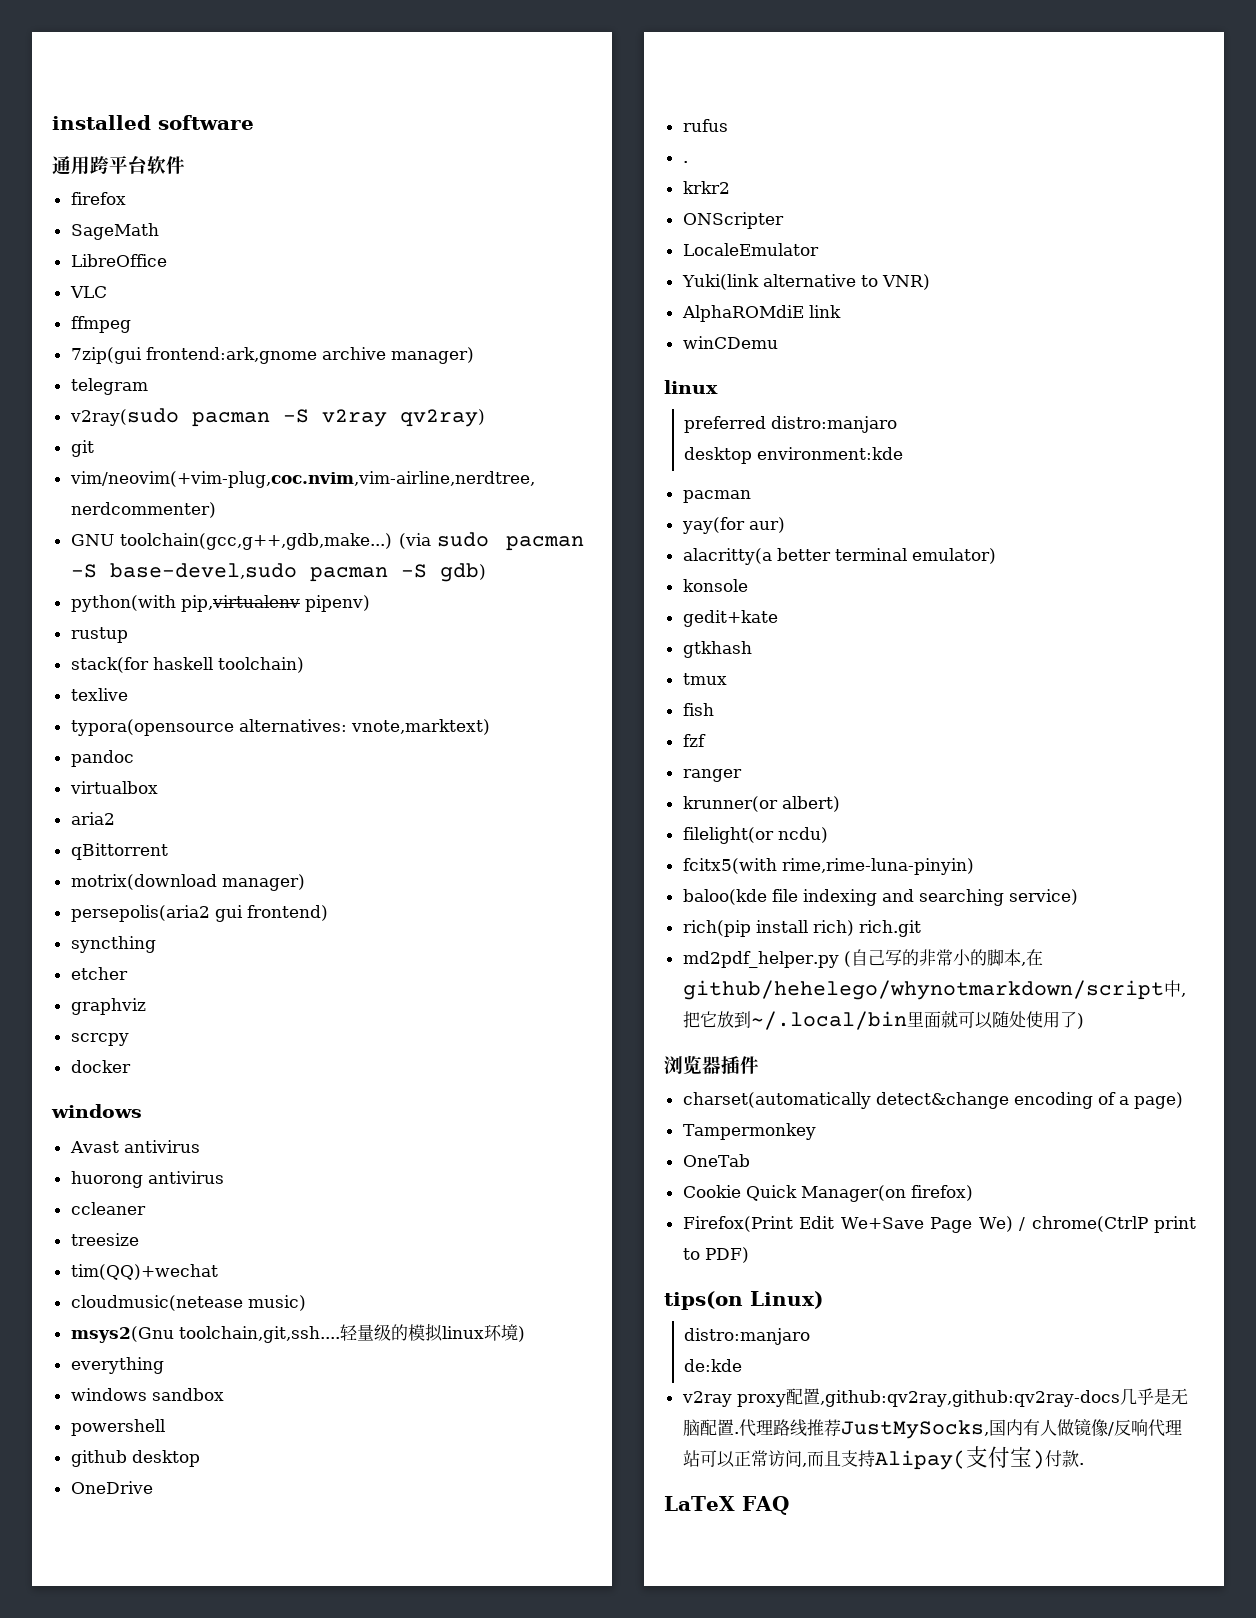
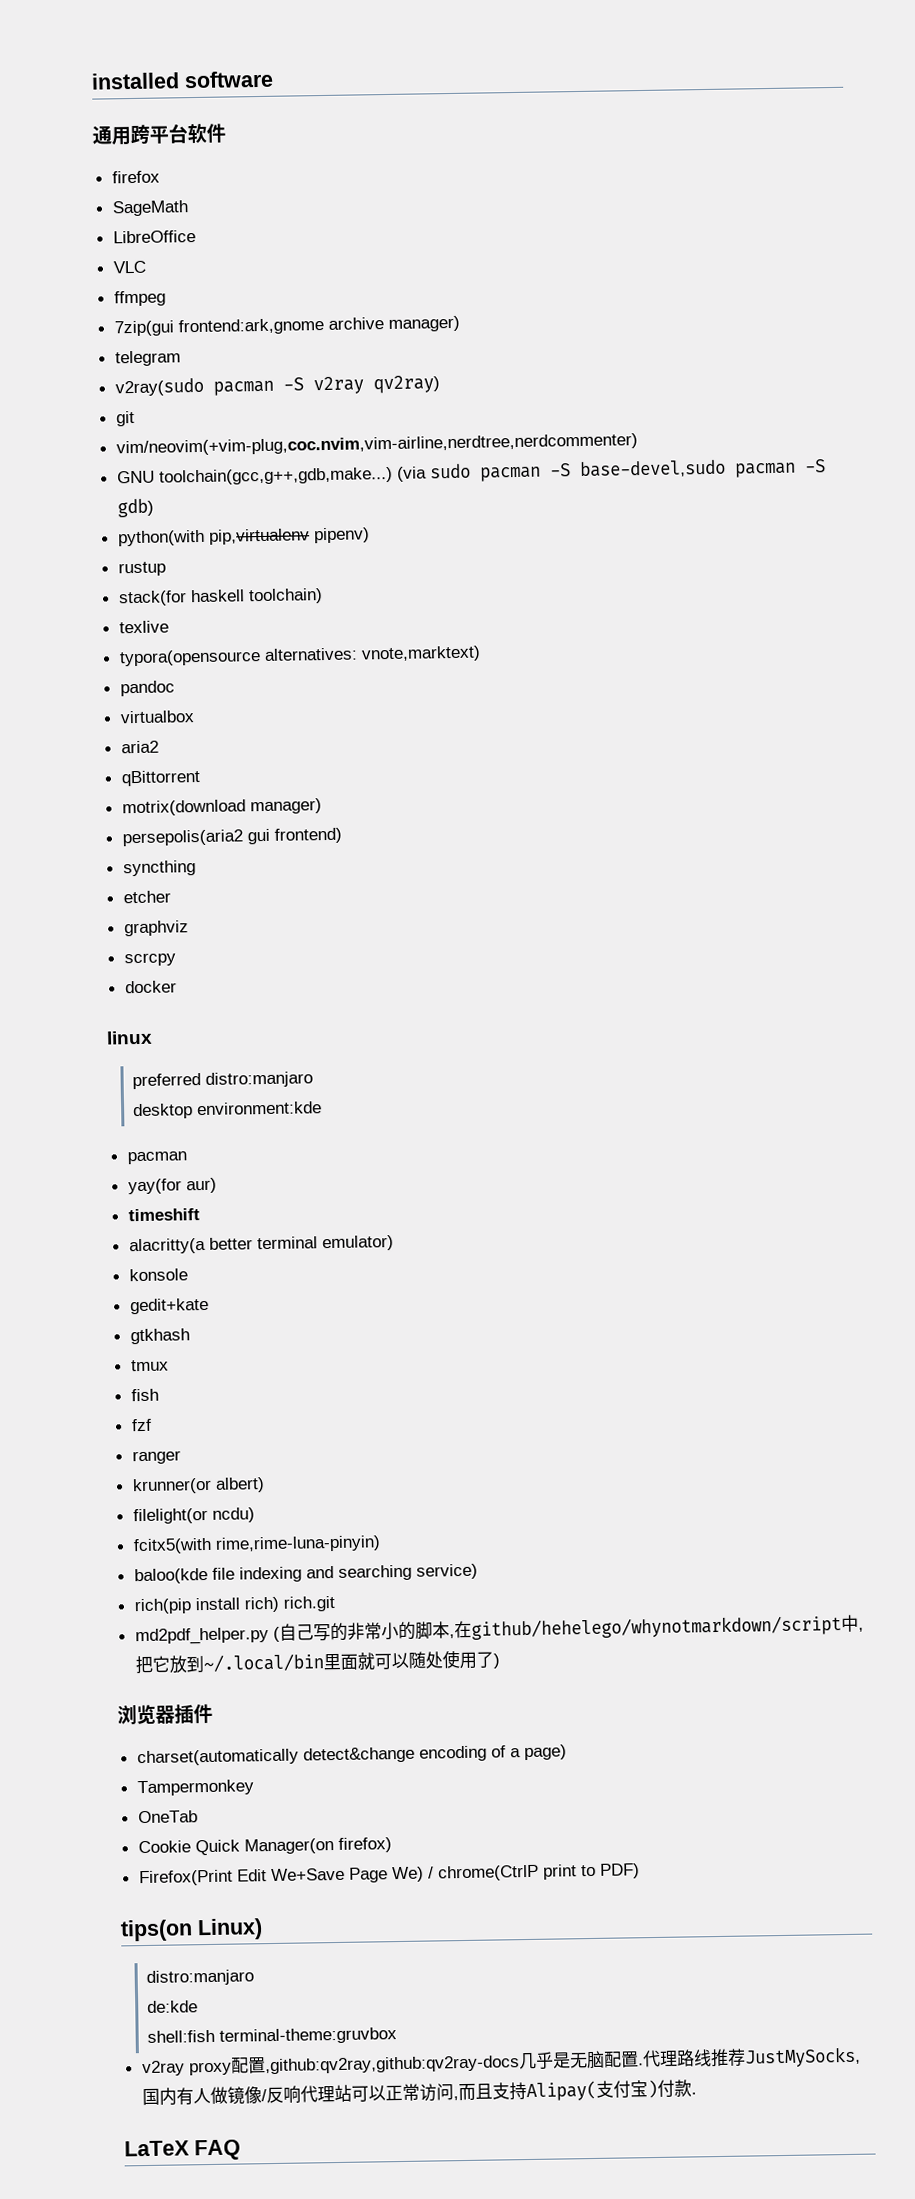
[51,1104,142,1118] [69,1140,200,1153] [70,1171,224,1188] [70,1202,146,1215] [70,1233,139,1246] [70,1264,218,1280] [70,1295,306,1311] [70,1323,525,1343] [70,1357,164,1374] [70,1388,224,1401] [70,1419,165,1436] [70,1450,200,1467] [70,1481,153,1494] [682,119,728,132] [682,161,688,163] [682,181,730,194] [682,212,784,229] [682,243,819,256] [681,274,930,290] [681,305,841,322] [682,336,778,349] // windows // Avast antivirus // huorong antivirus // ccleaner // treesize // tim(QQ)+wechat // cloudmusic(netease music) // msys2(Gnu toolchain,git,ssh....轻量级的模拟linux环境) // everything // windows sandbox // powershell // github desktop // OneDrive // rufus // . // krkr2 // ONScripter // LocaleEmulator // Yuki(link alternative to VNR) // AlphaROMdiE link // winCDemu -> (177, 987) none
(785, 525) none -> [127,1208,200,1222] // timeshift
(742, 1365) none -> [146,2027,397,2045] // shell:fish terminal-theme:gruvbox

